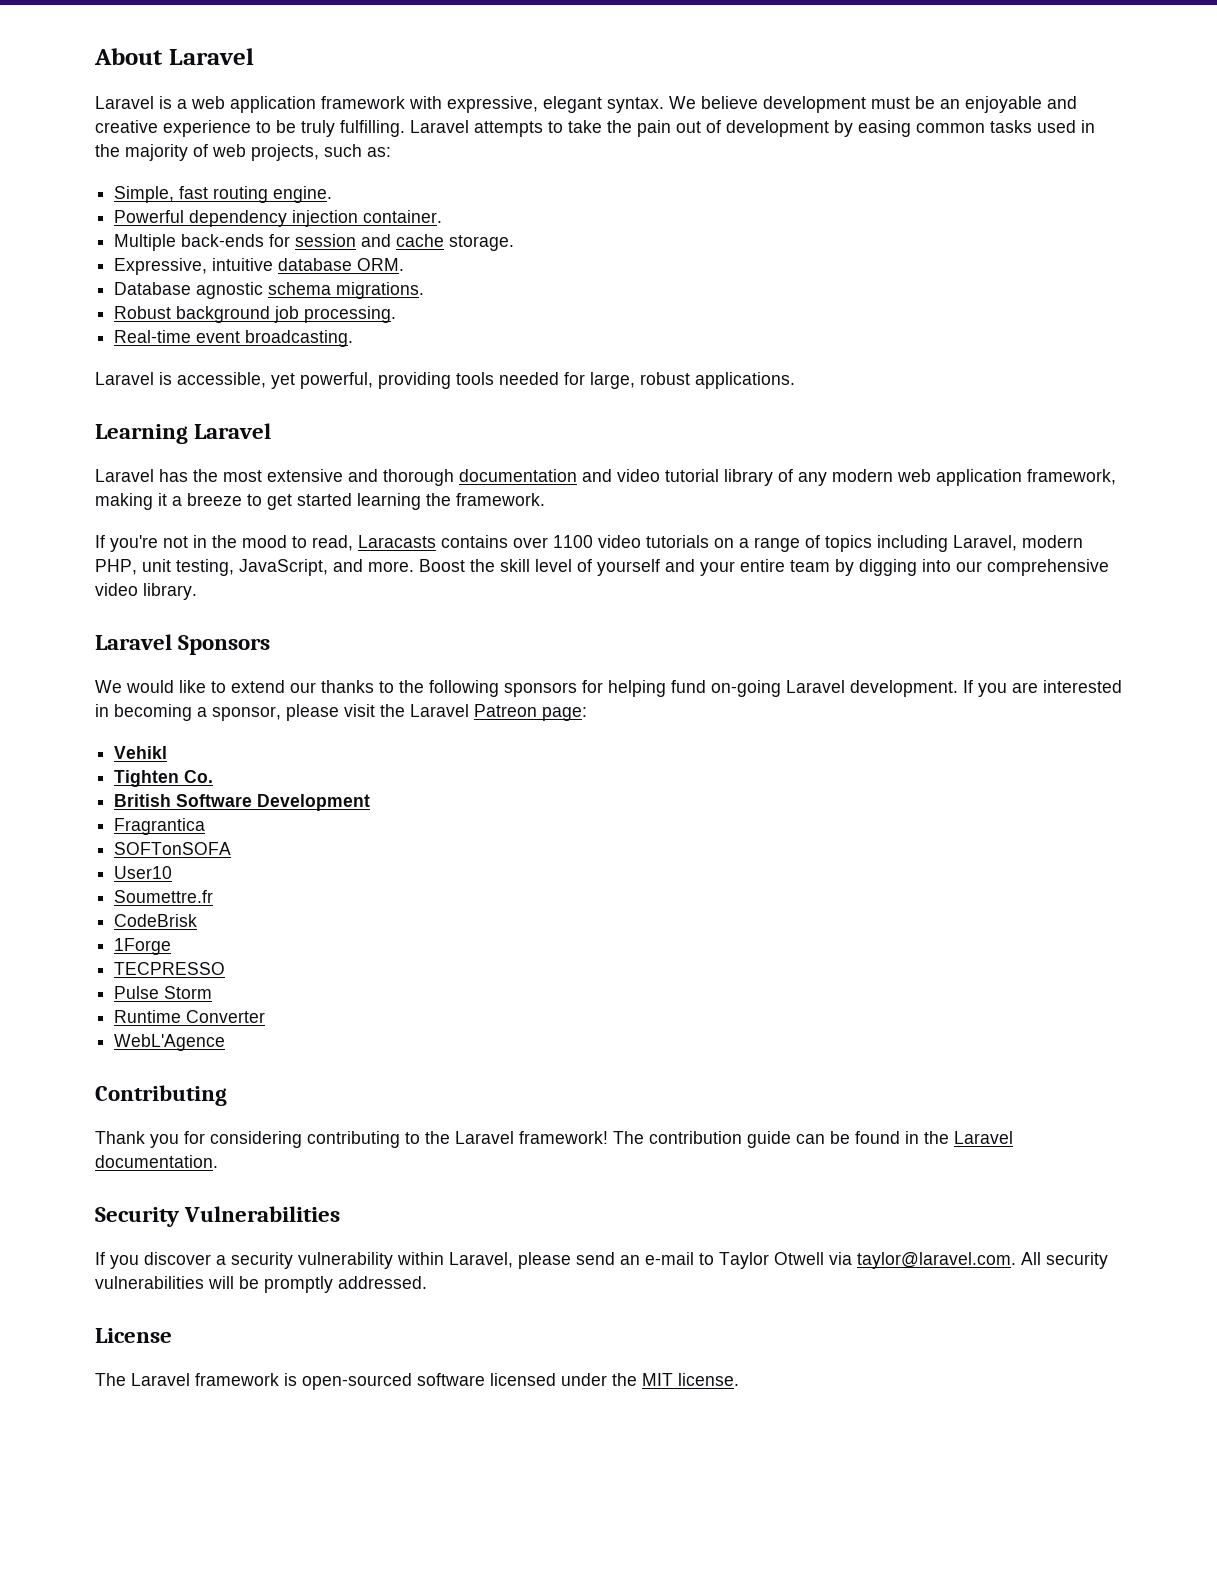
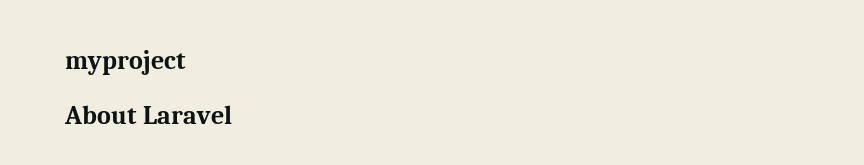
(94, 56) none -> [65,50,186,75] myproject //
[95,96,1077,113] [95,120,1095,137] [95,144,391,161] [114,186,333,203] [114,210,443,227] [114,234,515,251] [114,258,405,275] [114,282,425,299] [114,306,397,323] [114,330,354,347] [95,372,795,389] [95,423,272,444] [95,469,1116,486] [95,493,545,510] [95,535,1083,552] [95,559,1109,576] [95,583,197,600] [95,634,271,655] [95,680,1122,697] [95,704,587,721] [114,746,168,759] [114,770,214,787] [114,794,371,811] [114,818,206,835] [114,842,232,855] [114,866,173,879] [114,890,214,903] [114,914,198,927] [114,938,172,955] [114,962,226,975] [114,986,213,999] [114,1010,266,1023] [114,1034,226,1051] [95,1085,227,1106] [95,1131,1013,1148] [95,1155,218,1168] [95,1206,341,1227] [95,1252,1108,1269] [95,1276,427,1293] [95,1328,172,1343] [95,1373,739,1390] // Laravel is a web application framework with expressive, elegant syntax. We believe development must be an enjoyable and creative experience to be truly fulfilling. Laravel attempts to take the pain out of development by easing common tasks used in the majority of web projects, such as: // Simple, fast routing engine. // Powerful dependency injection container. // Multiple back-ends for session and cache storage. // Expressive, intuitive database ORM. // Database agnostic schema migrations. // Robust background job processing. // Real-time event broadcasting. // Laravel is accessible, yet powerful, providing tools needed for large, robust applications. // Learning Laravel // Laravel has the most extensive and thorough documentation and video tutorial library of any modern web application framework, making it a breeze to get started learning the framework. // If you're not in the mood to read, Laracasts contains over 1100 video tutorials on a range of topics including Laravel, modern PHP, unit testing, JavaScript, and more. Boost the skill level of yourself and your entire team by digging into our comprehensive video library. // Laravel Sponsors // We would like to extend our thanks to the following sponsors for helping fund on-going Laravel development. If you are interested in becoming a sponsor, please visit the Laravel Patreon page: // Vehikl // Tighten Co. // British Software Development // Fragrantica // SOFTonSOFA // User10 // Soumettre.fr // CodeBrisk // 1Forge // TECPRESSO // Pulse Storm // Runtime Converter // WebL'Agence // Contributing // Thank you for considering contributing to the Laravel framework! The contribution guide can be found in the Laravel documentation. // Security Vulnerabilities // If you discover a security vulnerability within Laravel, please send an e-mail to Taylor Otwell via taylor@laravel.com. All security vulnerabilities will be promptly addressed. // License // The Laravel framework is open-sourced software licensed under the MIT license. -> (232, 114) none

